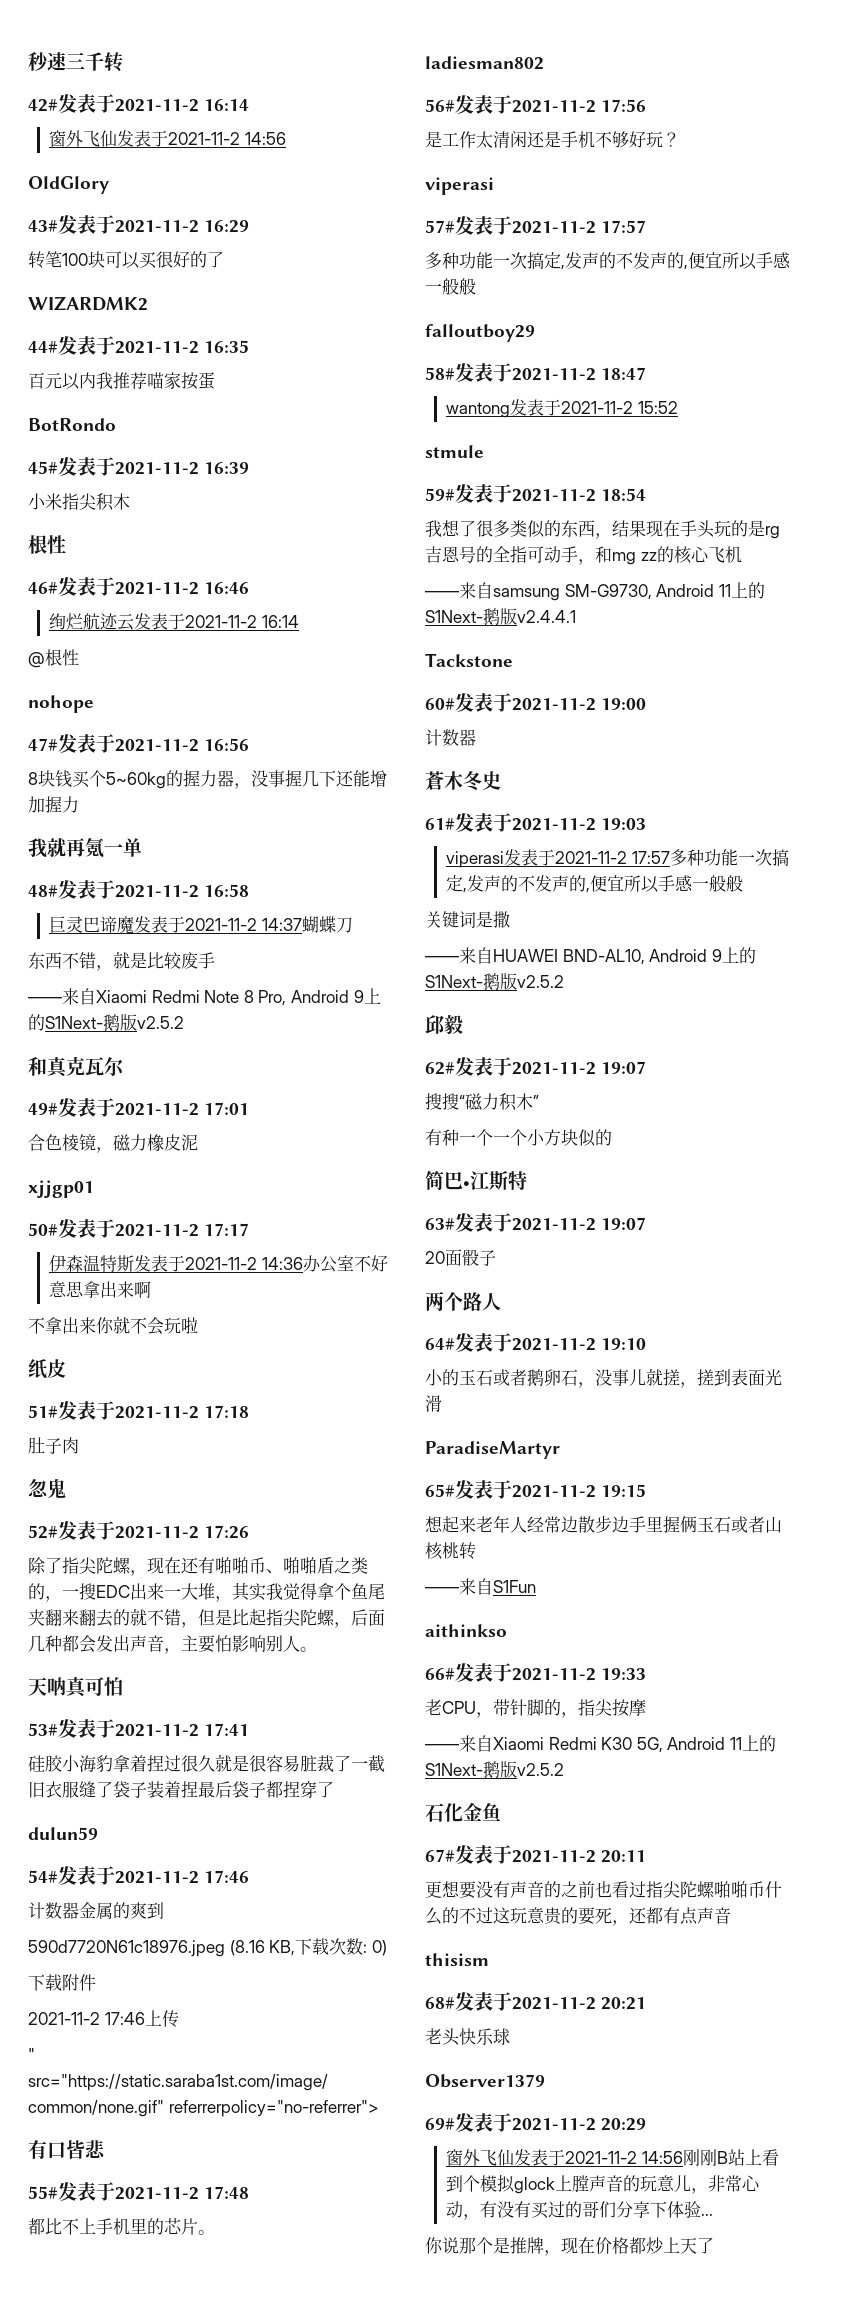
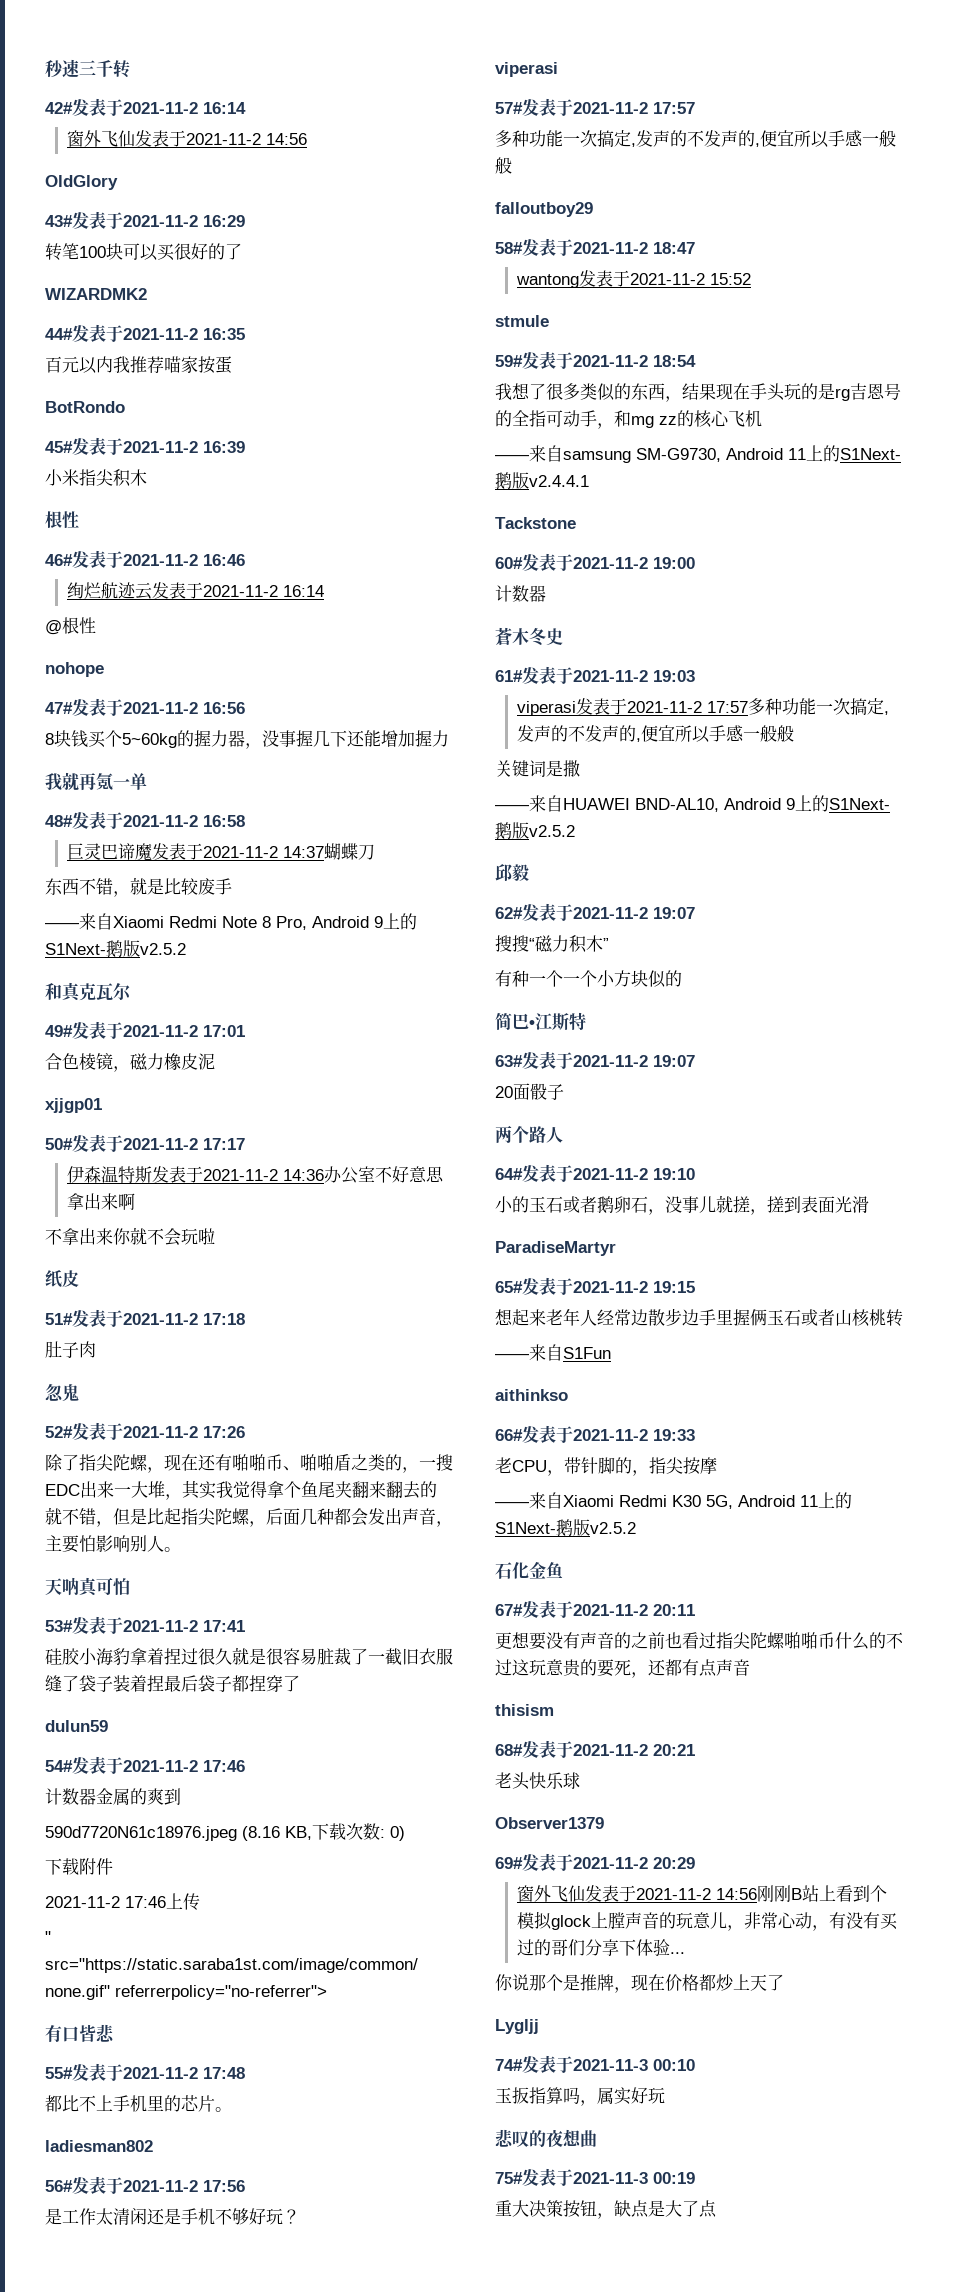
(714, 2245) none -> [495,2019,539,2034] [495,2055,695,2073] [495,2087,665,2106] [495,2129,597,2147] [495,2168,695,2186] [495,2200,717,2219] // Lygljj // 74#发表于2021-11-3 00:10 // 玉扳指算吗，属实好玩 // 悲叹的夜想曲 // 75#发表于2021-11-3 00:19 // 重大决策按钮，缺点是大了点

